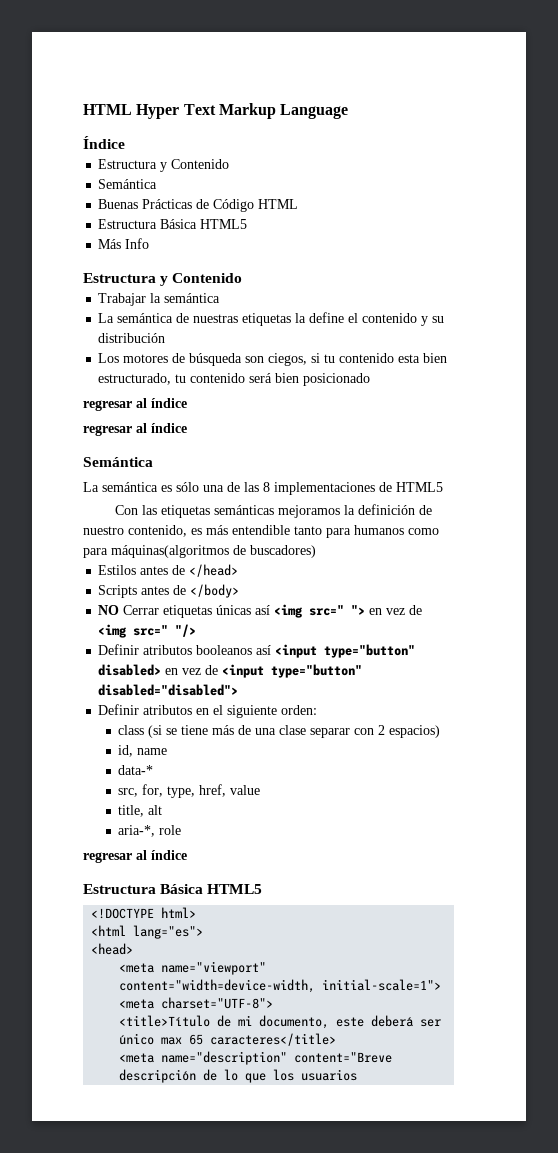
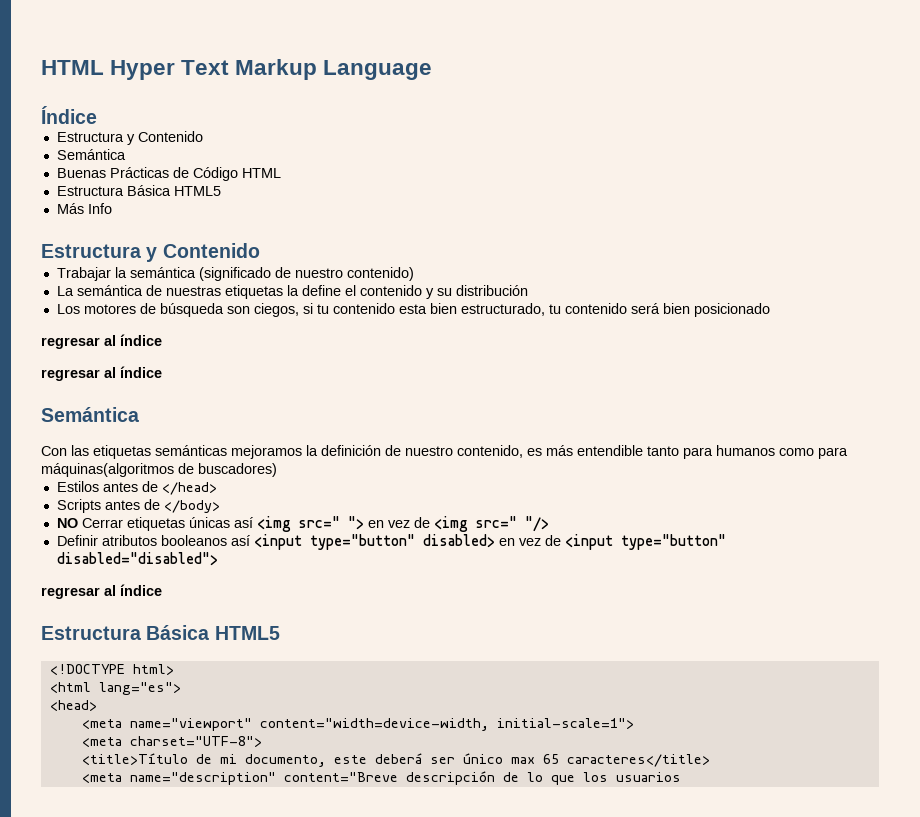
(221, 298) none -> [198,267,414,281] (significado de nuestro contenido)
[83,482,443,495] // La semántica es sólo una de las 8 implementaciones de HTML5 -> (139, 414) none
[98,704,318,718] [118,725,441,738] [118,745,168,757] [118,765,154,775] [118,784,261,798] [118,805,163,817] [118,825,182,837] // Definir atributos en el siguiente orden: // class (si se tiene más de una clase separar con 2 espacios) // id, name // data-* // src, for, type, href, value // title, alt // aria-*, role -> (218, 559) none

